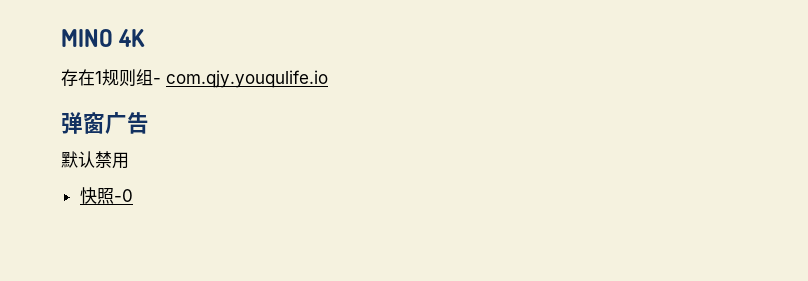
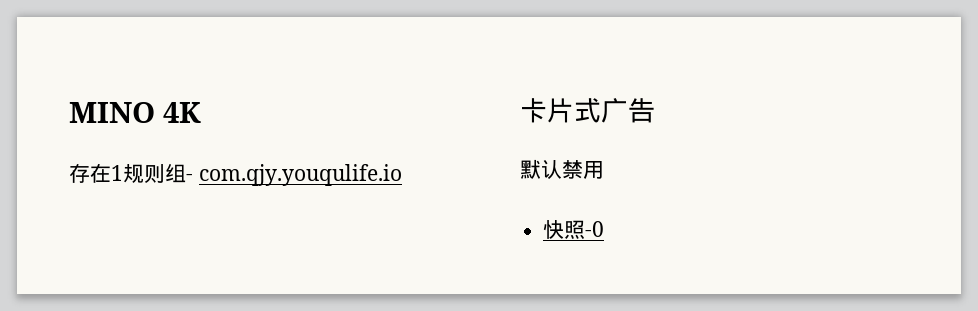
[61,112,105,134] 弹窗 -> [520,98,601,123] 卡片式

